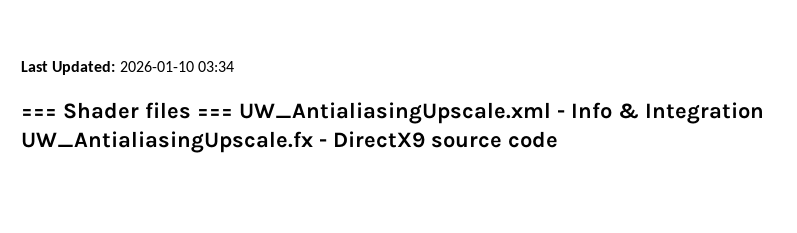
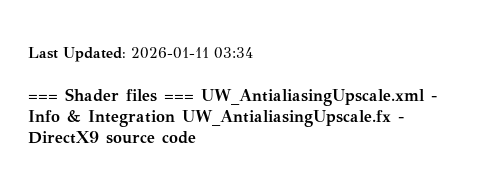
[119,61,194,72] 2026-01-10 -> [131,47,209,59] 2026-01-11

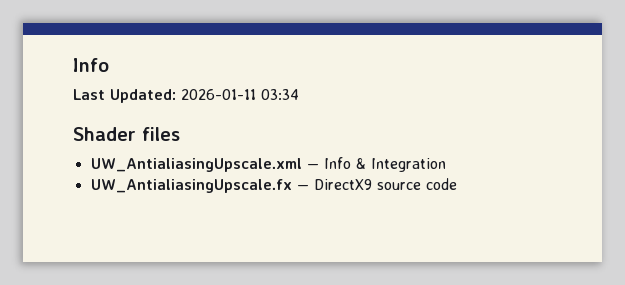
(28, 53) none -> [73,58,109,72] Info //
[28,94,58,101] === -> (299, 94) none
[164,89,437,106] === UW_AntialiasingUpscale.xml - -> [90,158,319,172] // UW_AntialiasingUpscale.xml —
[182,110,404,127] UW_AntialiasingUpscale.fx - -> [90,179,309,193] // UW_AntialiasingUpscale.fx —

